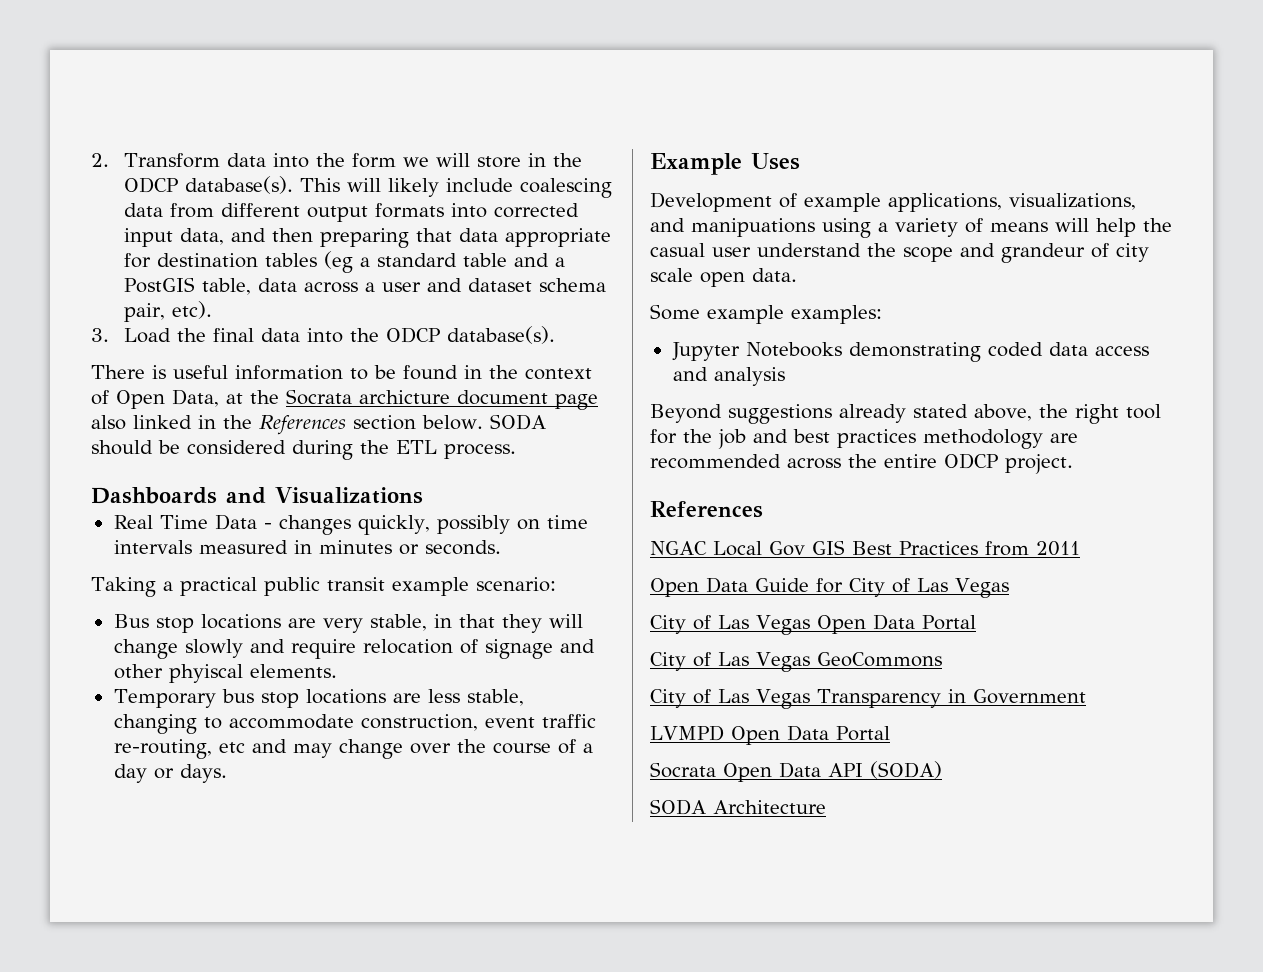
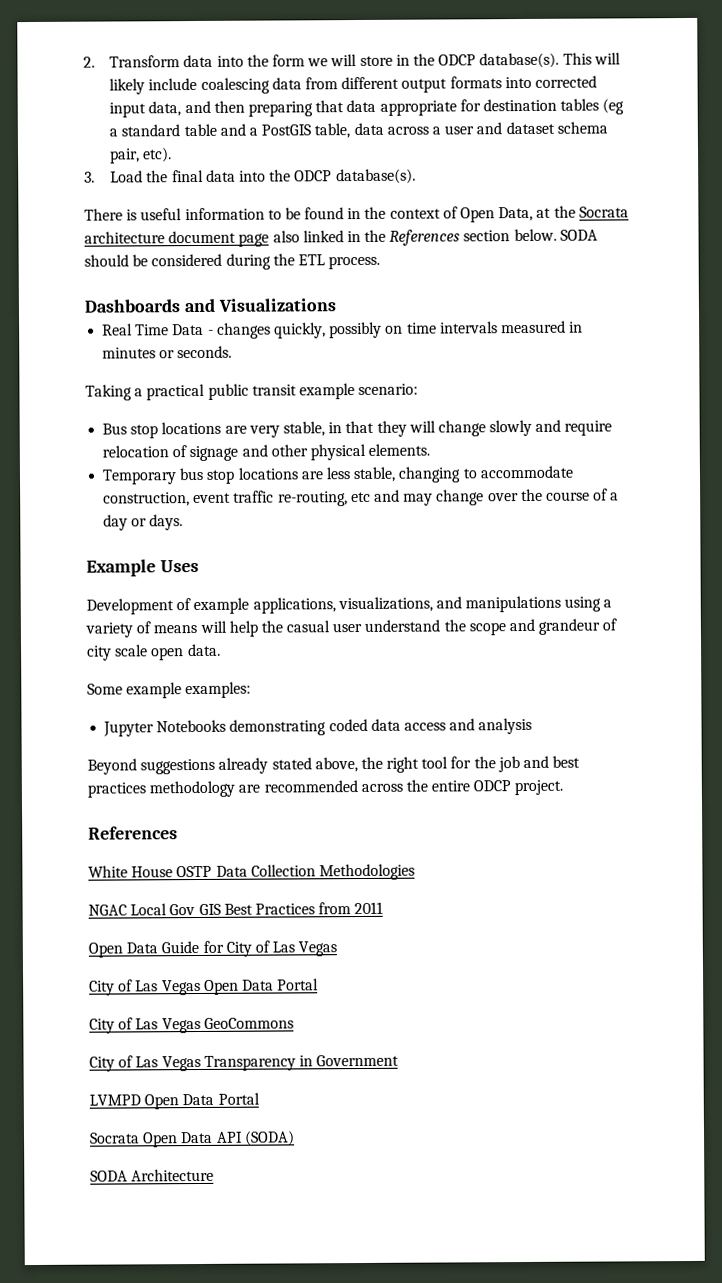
[359,390,450,404] archicture -> [84,231,165,244] architecture
[168,664,243,683] phyiscal -> [309,443,366,461] physical
[691,218,815,237] manipuations -> [465,595,562,613] manipulations
(763, 509) none -> [88,863,415,881] // White House OSTP Data Collection Methodologies

